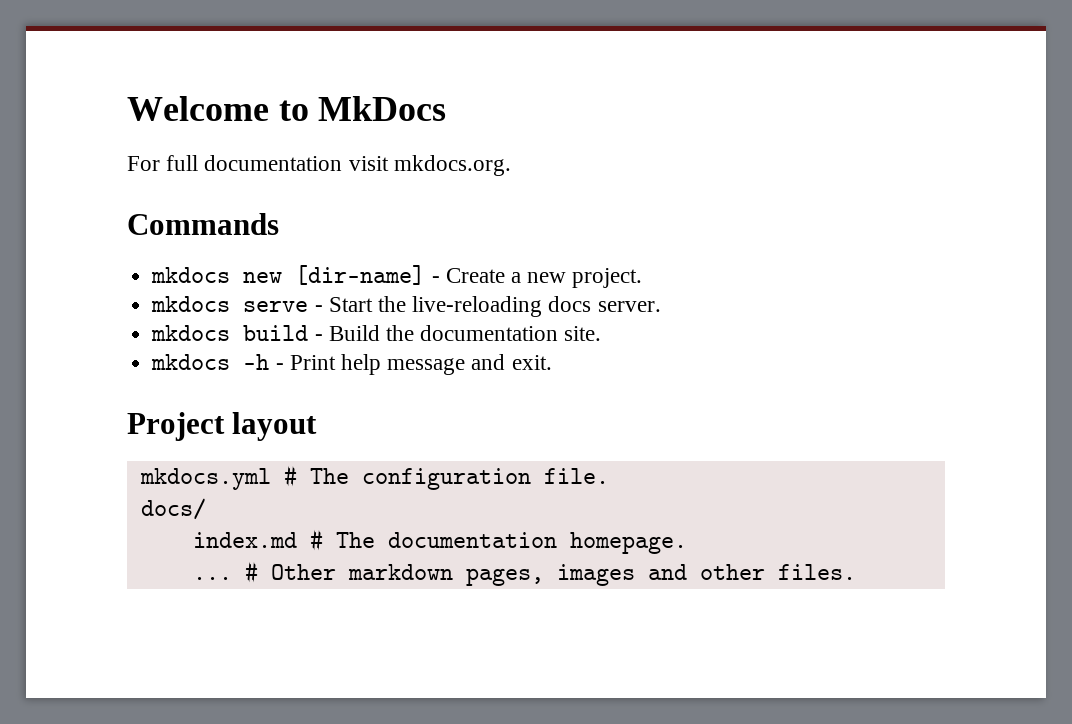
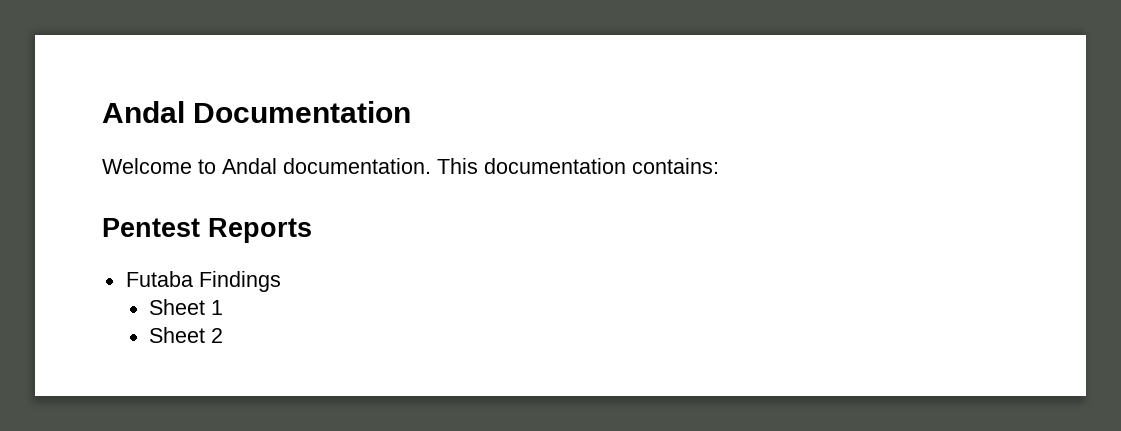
[127,96,447,121] [127,155,511,176] [127,213,279,235] [151,265,643,288] [151,296,661,317] [151,325,602,341] [151,354,552,375] [127,412,318,441] [139,465,609,490] [140,498,206,520] [192,529,687,554] [192,561,856,586] Welcome to MkDocs // For full documentation visit mkdocs.org. // Commands // mkdocs new [dir-name] - Create a new project. // mkdocs serve - Start the live-reloading docs server. // mkdocs build - Build the documentation site. // mkdocs -h - Print help message and exit. // Project layout // mkdocs.yml # The configuration file. // docs/ // index.md # The documentation homepage. // ... # Other markdown pages, images and other files. -> [102,101,412,123] [102,158,719,174] [102,218,312,243] [125,271,281,292] [149,299,224,315] [149,327,224,343] Andal Documentation // Welcome to Andal documentation. This documentation contains: // Pentest Reports // Futaba Findings // Sheet 1 // Sheet 2

